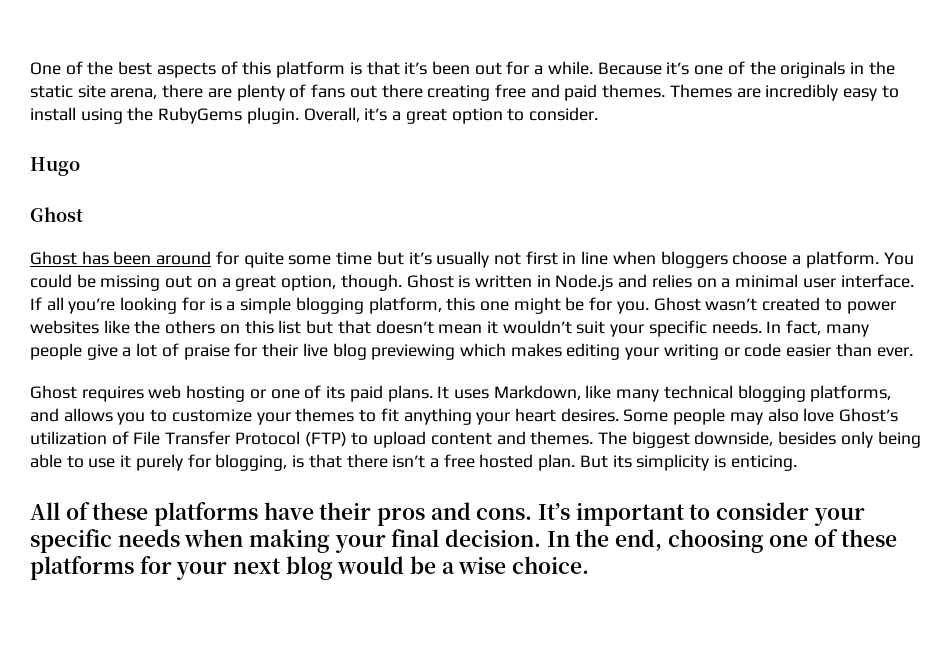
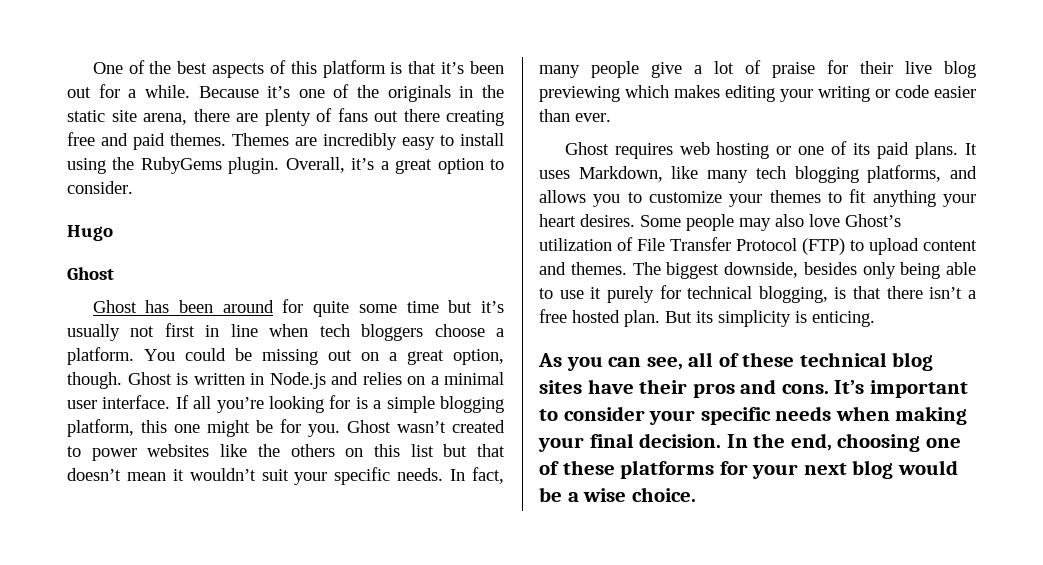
(656, 258) none -> [319,324,350,337] tech
[663,385,733,399] technical -> [755,166,786,179] tech
(211, 461) none -> [687,286,753,299] technical
[30,502,259,526] All of these platforms -> [538,352,934,371] [539,380,582,394] As you can see, all of these technical blog sites

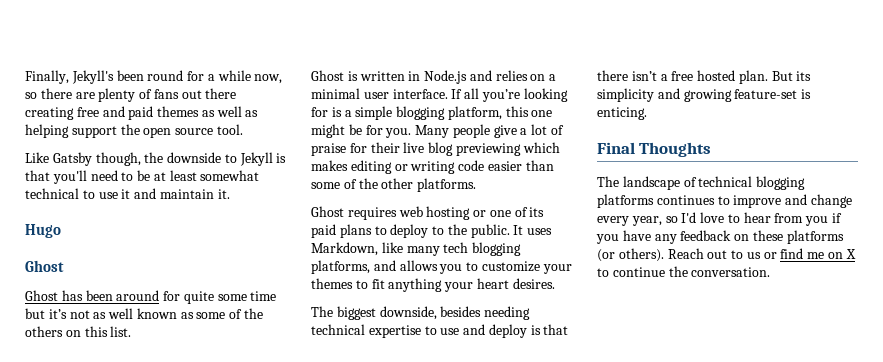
[92,60,504,78] [67,84,504,102] [67,110,187,125] One of the best aspects of this platform is that it’s been out for a while. Because it’s one of the originals in the static site arena, -> [25,70,283,84] [25,92,37,99] Finally, Jekyll's been round for a while now, so
[170,133,504,150] [67,157,505,174] [67,181,133,194] themes. Themes are incredibly easy to install using the RubyGems plugin. Overall, it’s a great option to consider. -> [157,106,259,117] [25,124,243,138] [25,152,287,166] [25,170,260,184] [25,188,230,199] themes as well as helping support the open source tool. // Like Gatsby though, the downside to Jekyll is that you'll need to be at least somewhat technical to use it and maintain it.
[67,323,505,341] [67,347,504,365] [67,372,122,389] usually not first in line when tech bloggers choose a platform. You could be missing out on a great option, though. -> [69,308,264,319] [25,326,132,337] not as well known as some of the others on this list. //
[347,420,505,433] [67,444,505,461] [67,467,505,485] [539,65,580,78] Ghost wasn’t created to power websites like the others on this list but that doesn’t mean it wouldn’t suit your specific needs. In fact, many -> [415,125,450,138] Many
[780,85,976,102] [539,109,611,122] your writing or code easier than ever. -> [394,160,554,174] [311,178,477,192] or writing code easier than some of the other platforms.
[915,142,959,159] plans. -> [339,224,510,238] plans to deploy to the public.
[640,214,901,231] [539,237,977,255] [539,262,976,279] [539,285,828,303] Some people may also love Ghost’s utilization of File Transfer Protocol (FTP) to upload content and themes. The biggest downside, besides only being able to use it purely for technical blogging, -> [311,306,531,320] [311,324,527,338] // The biggest downside, besides needing technical expertise to use and deploy
(791, 318) none -> [657,88,798,102] and growing feature-set
[538,352,934,371] [539,379,968,398] [539,406,968,425] [538,433,961,452] [539,460,958,479] [539,487,696,502] As you can see, all of these technical blog sites have their pros and cons. It’s important to consider your specific needs when making your final decision. In the end, choosing one of these platforms for your next blog would be a wise choice. -> [597,142,712,157] [597,176,806,190] [597,194,852,208] [597,212,843,226] [596,230,844,244] [597,248,856,262] [597,266,771,277] Final Thoughts // The landscape of technical blogging platforms continues to improve and change every year, so I'd love to hear from you if you have any feedback on these platforms (or others). Reach out to us or find me on X to continue the conversation.

